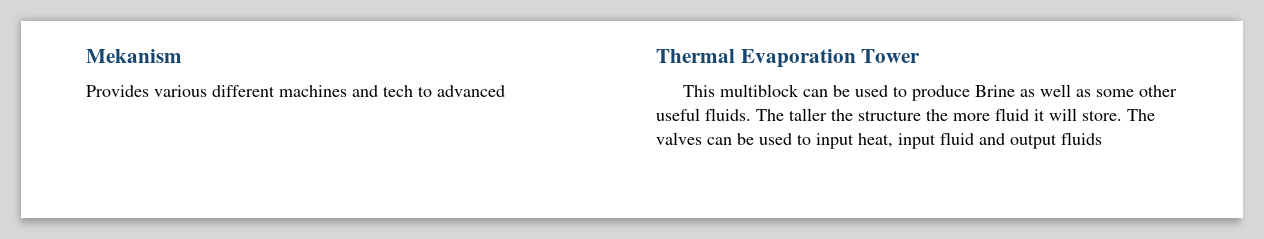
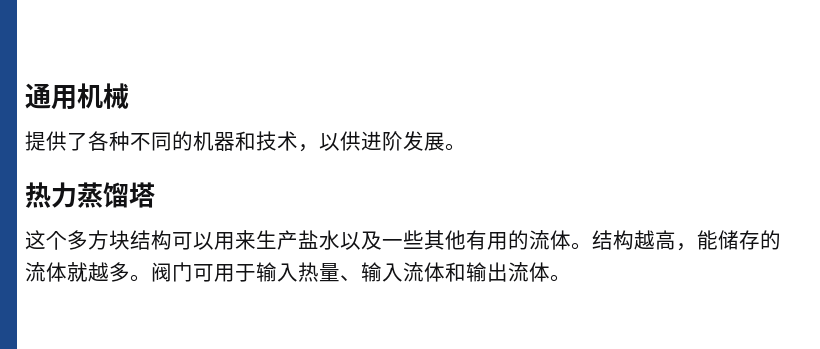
[86,49,182,63] [86,85,505,97] [656,49,921,68] [682,84,1177,101] [656,108,1155,121] [656,132,1102,149] Mekanism // Provides various different machines and tech to advanced // Thermal Evaporation Tower // This multiblock can be used to produce Brine as well as some other useful fluids. The taller the structure the more fluid it will store. The valves can be used to input heat, input fluid and output fluids -> [25,83,129,110] [25,131,466,152] [25,182,155,208] [25,230,781,251] [25,262,571,282] 通用机械 // 提供了各种不同的机器和技术，以供进阶发展。 // 热力蒸馏塔 // 这个多方块结构可以用来生产盐水以及一些其他有用的流体。结构越高，能储存的流体就越多。阀门可用于输入热量、输入流体和输出流体。

